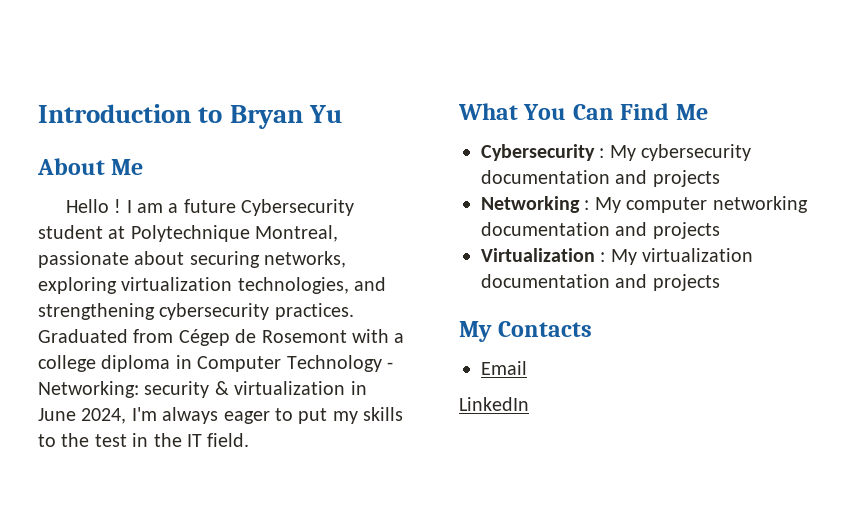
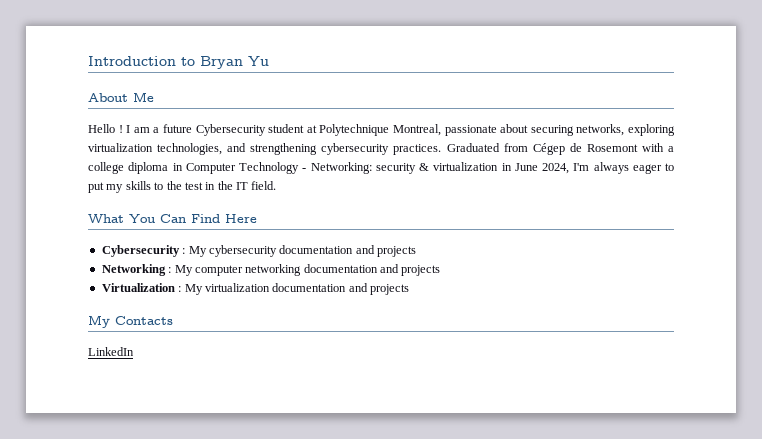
[675,104,708,120] Me -> [225,214,257,223] Here
[481,361,527,375] // Email -> (173, 320) none

